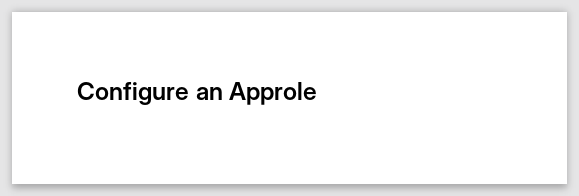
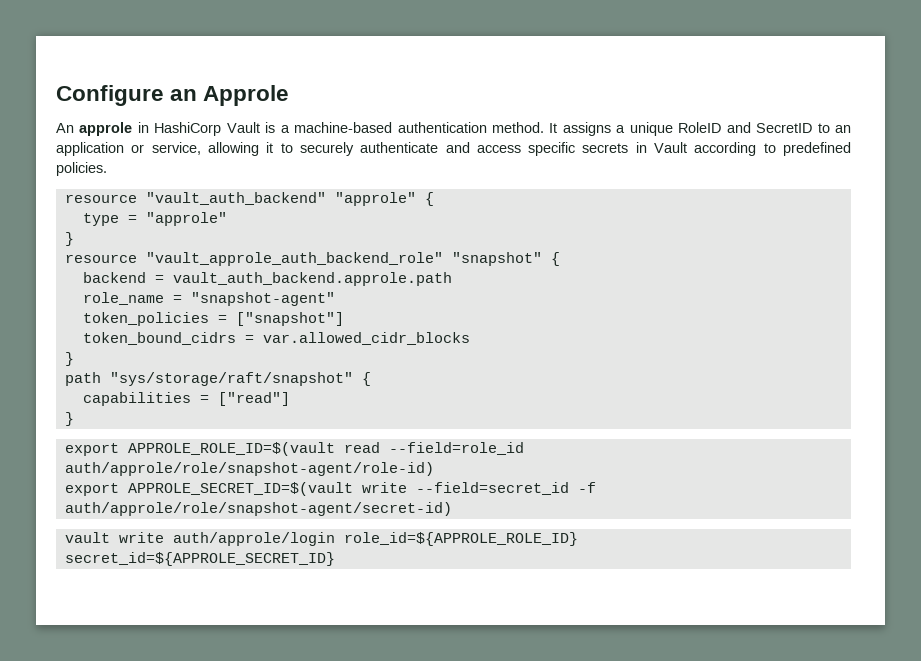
(318, 93) none -> [56,122,852,136] [56,142,851,156] [56,162,107,176] [64,192,434,206] [82,212,227,226] [64,232,74,246] [64,252,560,266] [82,272,452,286] [82,292,335,306] [82,312,344,326] [82,332,470,345] [64,352,74,366] [64,372,371,386] [82,392,290,406] [64,412,74,426] [64,442,524,456] [64,462,434,476] [64,482,596,496] [64,502,452,516] [64,532,578,546] [64,552,335,566] // An approle in HashiCorp Vault is a machine-based authentication method. It assigns a unique RoleID and SecretID to an application or service, allowing it to securely authenticate and access specific secrets in Vault according to predefined policies. // resource "vault_auth_backend" "approle" { // type = "approle" // } // resource "vault_approle_auth_backend_role" "snapshot" { // backend = vault_auth_backend.approle.path // role_name = "snapshot-agent" // token_policies = ["snapshot"] // token_bound_cidrs = var.allowed_cidr_blocks // } // path "sys/storage/raft/snapshot" { // capabilities = ["read"] // } // export APPROLE_ROLE_ID=$(vault read --field=role_id auth/approle/role/snapshot-agent/role-id) // export APPROLE_SECRET_ID=$(vault write --field=secret_id -f auth/approle/role/snapshot-agent/secret-id) // vault write auth/approle/login role_id=${APPROLE_ROLE_ID} secret_id=${APPROLE_SECRET_ID}

